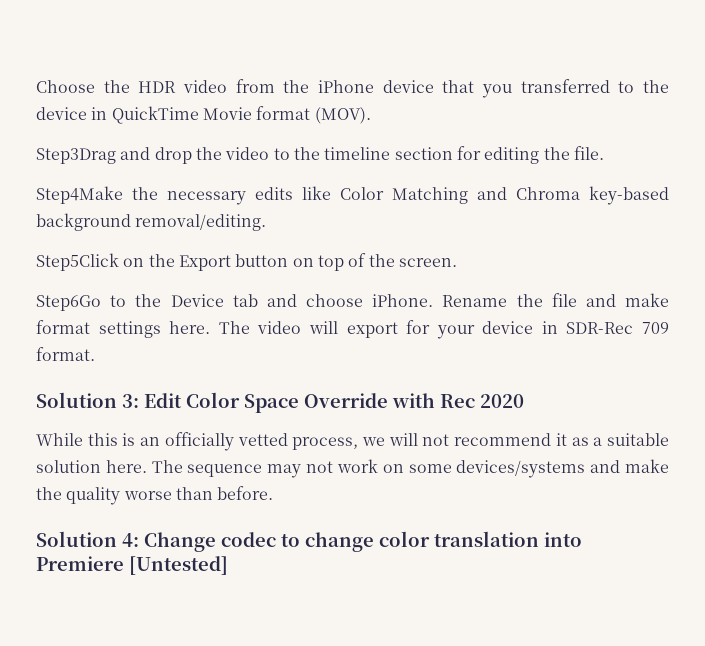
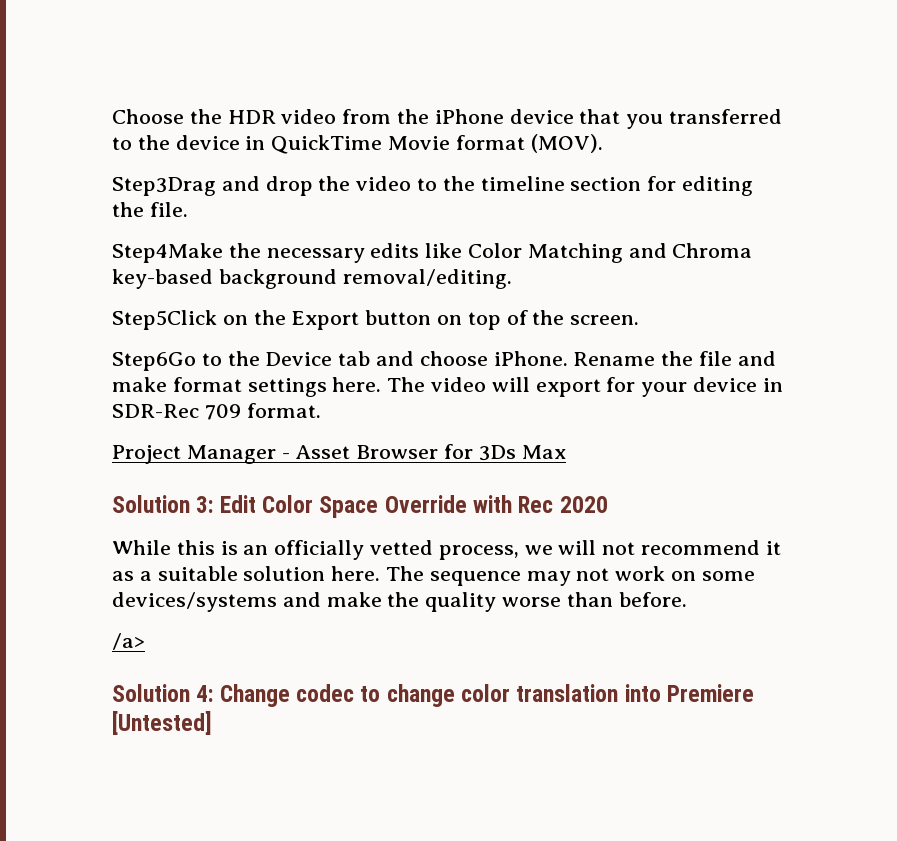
(95, 354) none -> [112,444,566,464] // Project Manager - Asset Browser for 3Ds Max
(274, 493) none -> [112,633,145,650] // /a>

